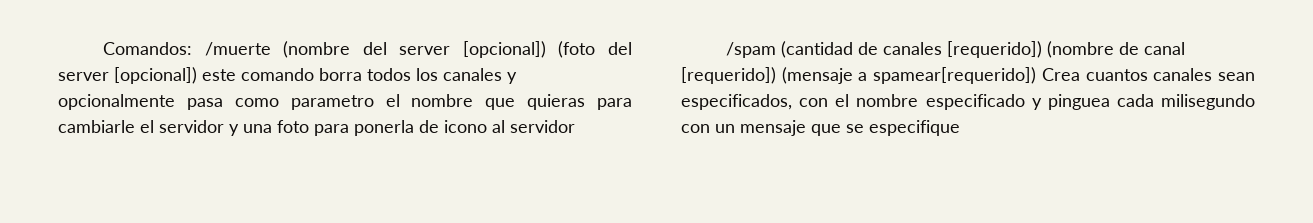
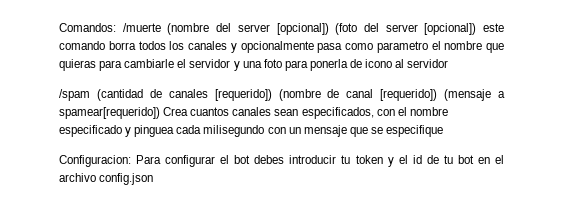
(960, 128) none -> [59,155,504,167] [59,173,154,185] // Configuracion: Para configurar el bot debes introducir tu token y el id de tu bot en el archivo config.json

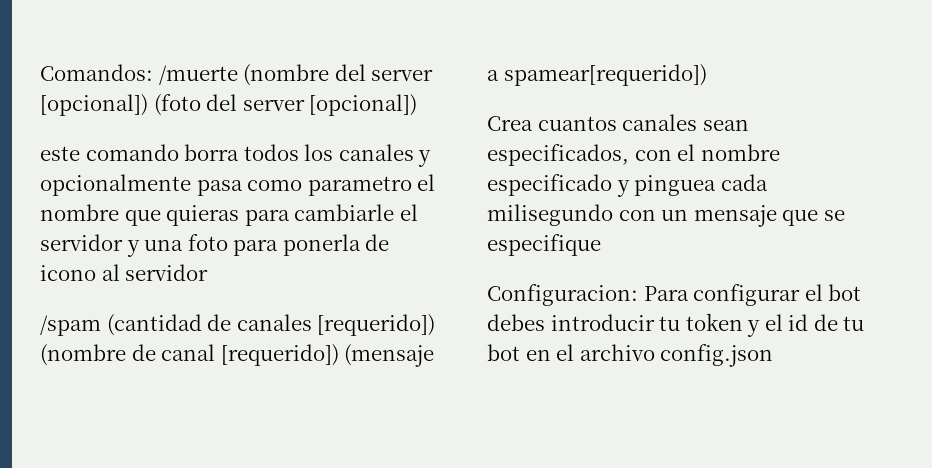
(477, 29) none -> (418, 105) //
(160, 113) none -> (707, 75) //

